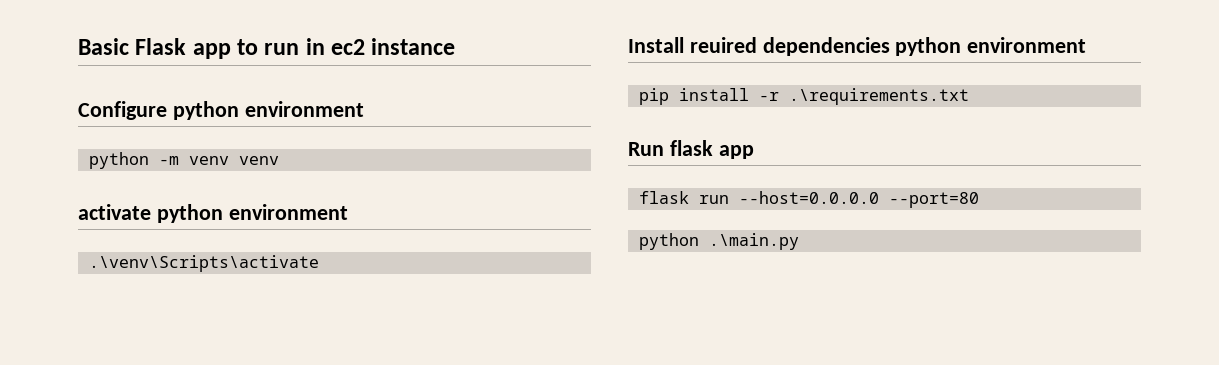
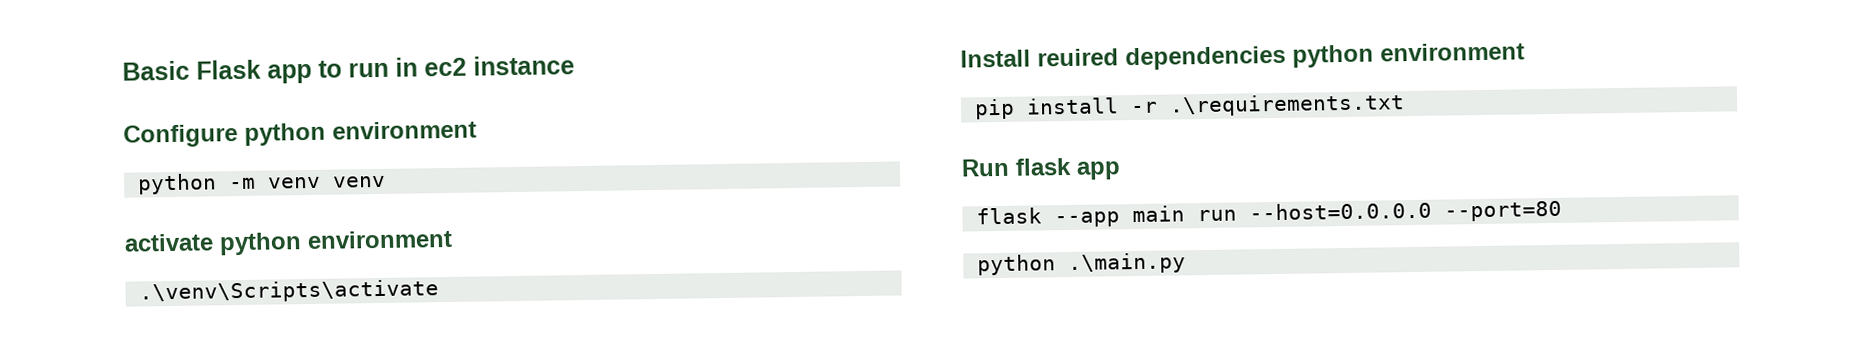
(690, 197) none -> [1053,205,1185,228] --app main

